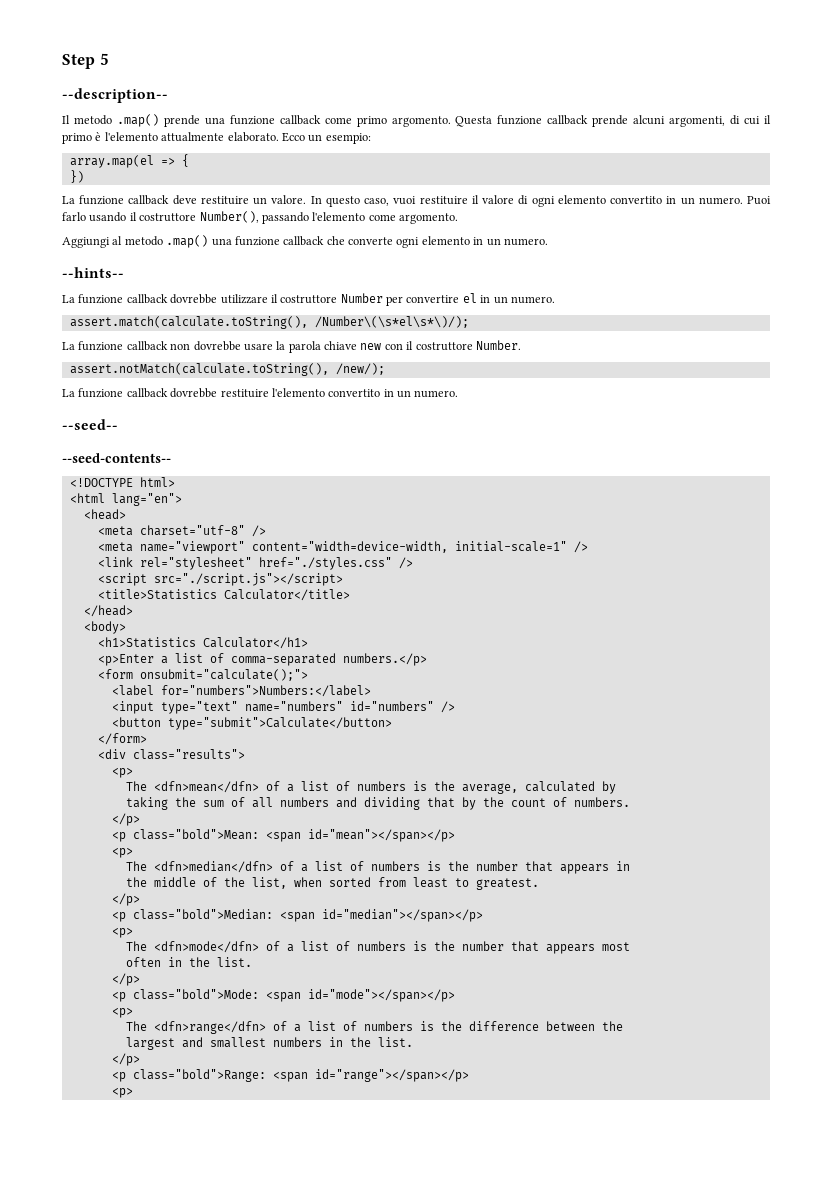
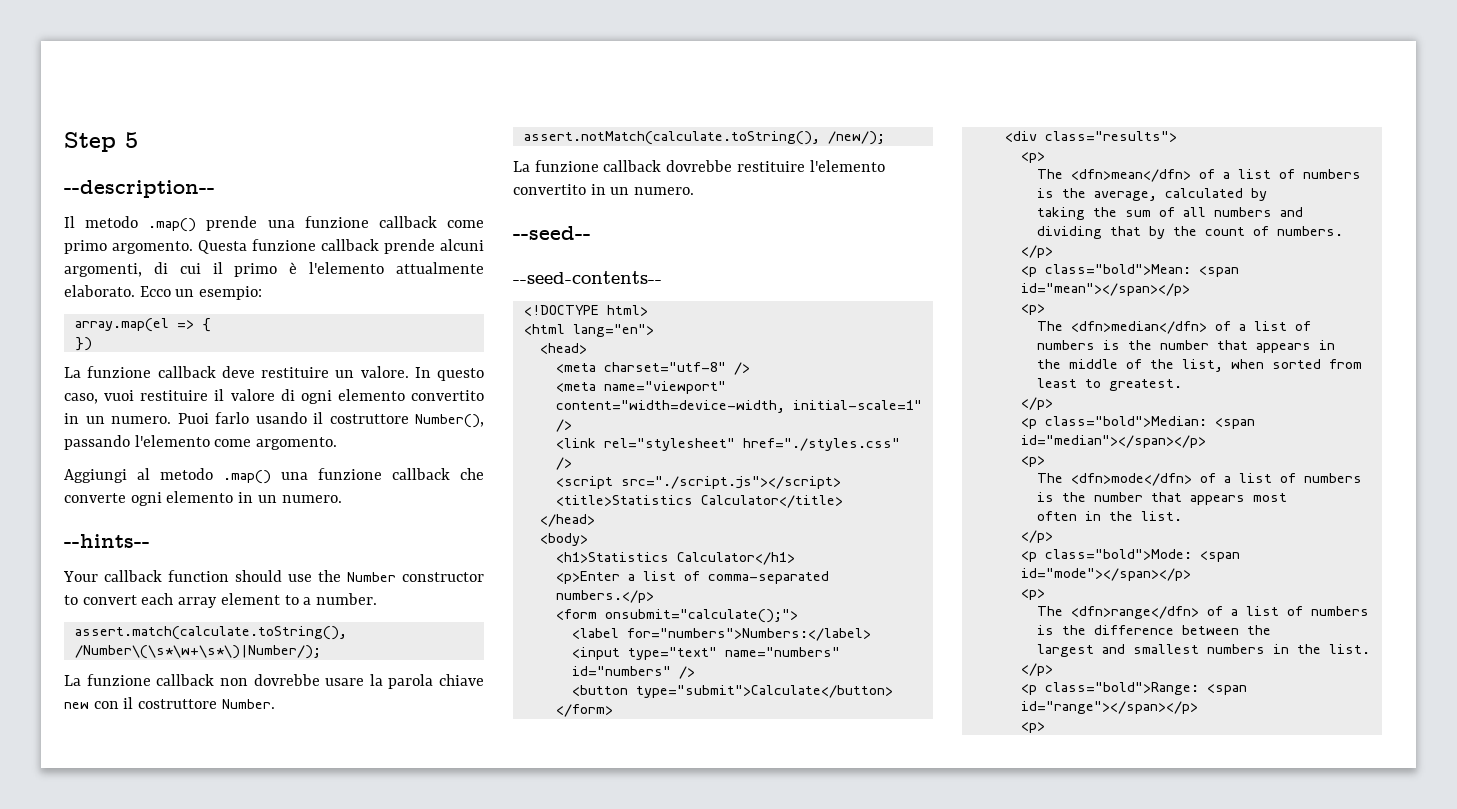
[62,293,555,306] La funzione callback dovrebbe utilizzare il costruttore Number per convertire el in un numero. -> [63,570,484,582] [64,593,378,608] Your callback function should use the Number constructor to convert each array element to a number.
[314,316,469,328] /Number\(\s*el\s*\)/); -> [74,645,321,659] /Number\(\s*\w+\s*\)|Number/);

